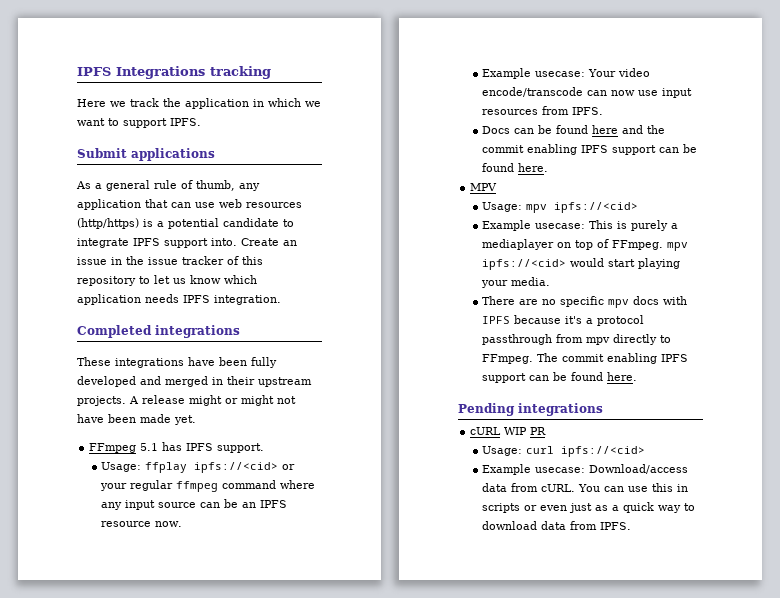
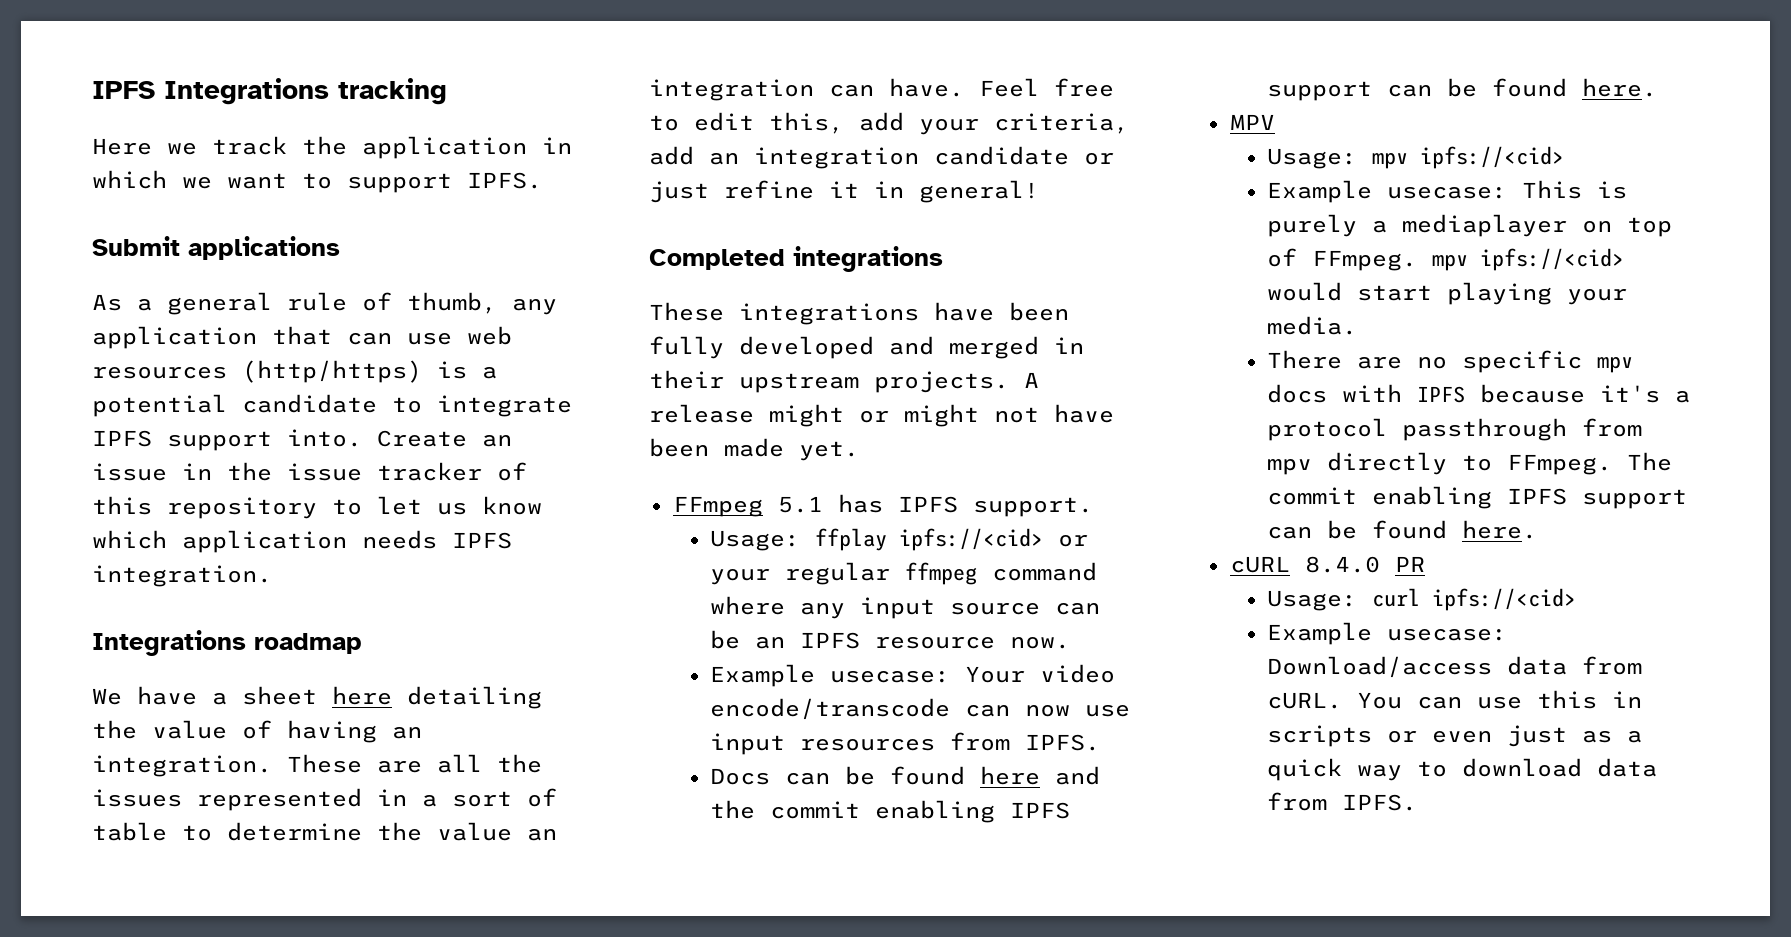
(281, 300) none -> [92,630,362,656] [92,686,542,709] [92,720,422,743] [92,754,542,777] [92,788,557,811] [92,822,557,841] [649,78,1114,101] [649,112,1129,135] [649,146,1114,169] [649,180,1039,203] // Integrations roadmap // We have a sheet here detailing the value of having an integration. These are all the issues represented in a sort of table to determine the value an integration can have. Feel free to edit this, add your criteria, add an integration candidate or just refine it in general!
[458,403,603,416] // Pending integrations -> (1538, 529) none
[504,427,528,435] WIP -> [1304,556,1380,573] 8.4.0

